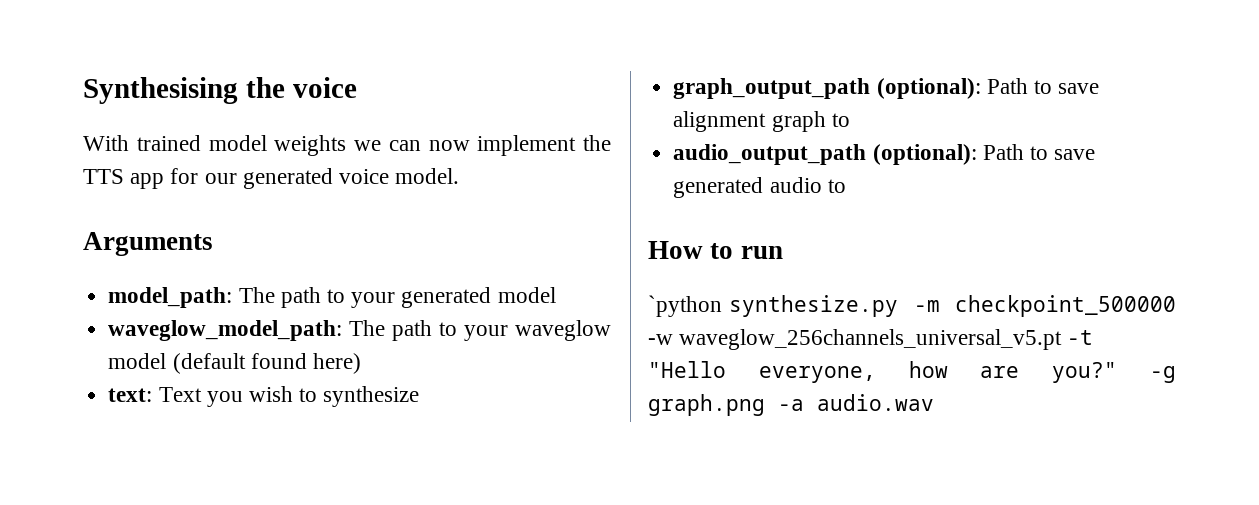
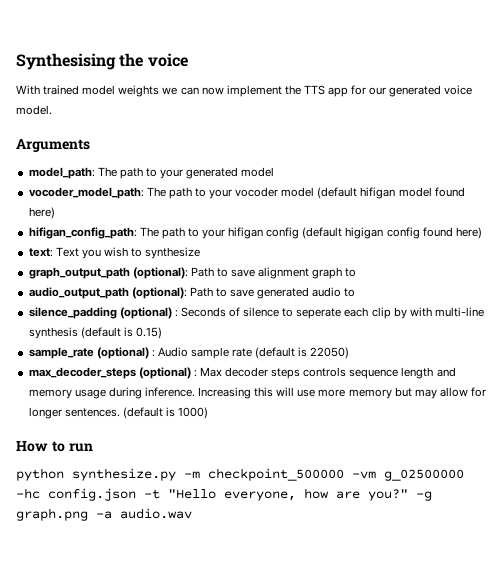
[108,320,611,341] waveglow_model_path: The path to your waveglow -> [28,187,279,199] vocoder_model_path: The path to your vocoder
(246, 363) none -> [360,187,465,199] [28,207,55,219] [28,227,420,239] hifigan model found here) // hifigan_config_path: The path to your hifigan config (default higigan config
(846, 186) none -> [28,307,484,319] [28,327,162,339] [28,347,350,359] [28,367,456,379] [28,387,487,399] [28,407,209,419] // silence_padding (optional) : Seconds of silence to seperate each clip by with multi-line synthesis (default is 0.15) // sample_rate (optional) : Audio sample rate (default is 22050) // max_decoder_steps (optional) : Max decoder steps controls sequence length and memory usage during inference. Increasing this will use more memory but may allow for longer sentences. (default is 1000)
[648,295,722,317] `python -> [16,468,64,481] python
[648,329,1063,350] -w waveglow_256channels_universal_v5.pt -> [352,469,464,481] [16,488,136,501] -vm g_02500000 -hc config.json

